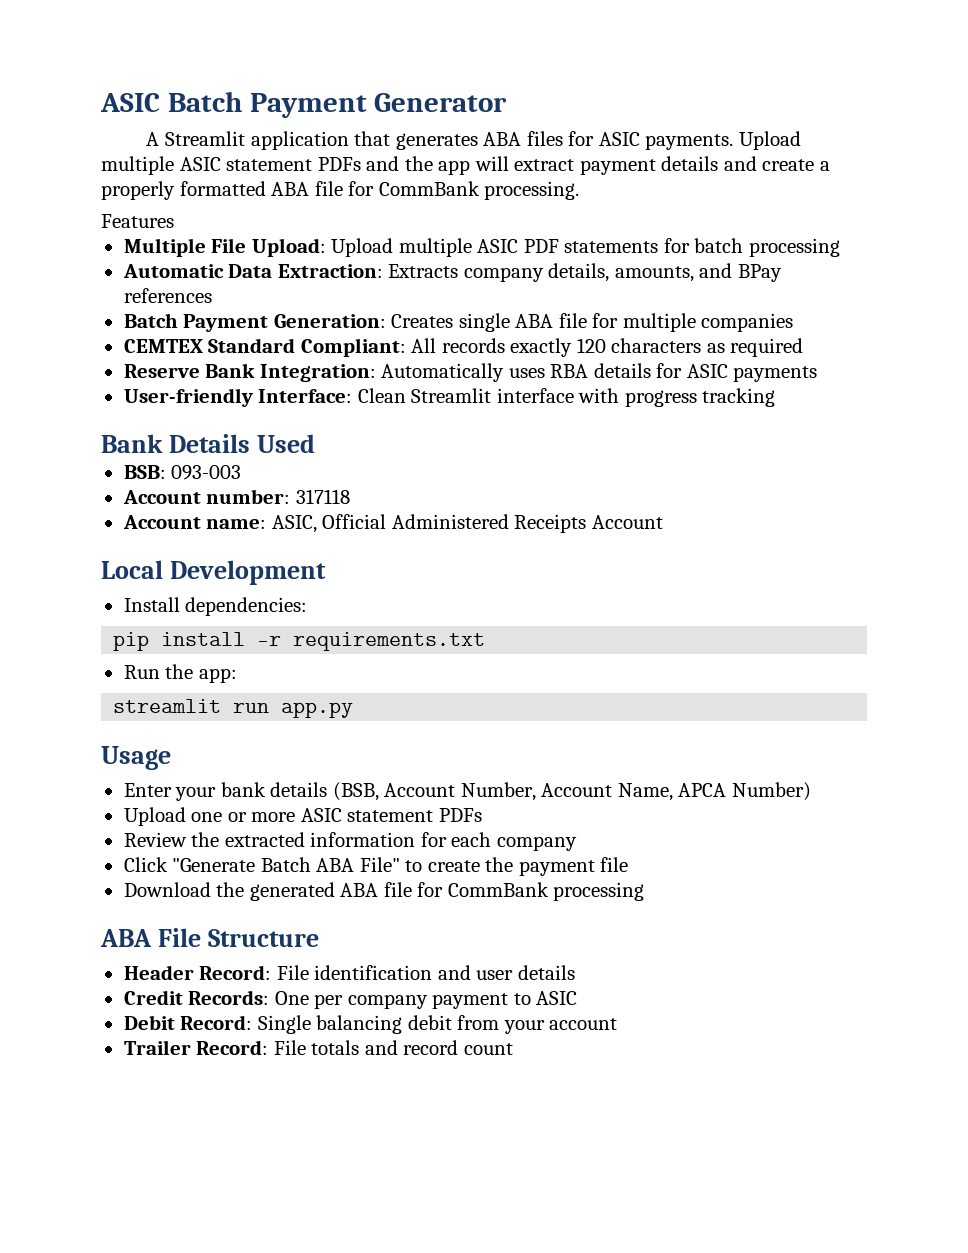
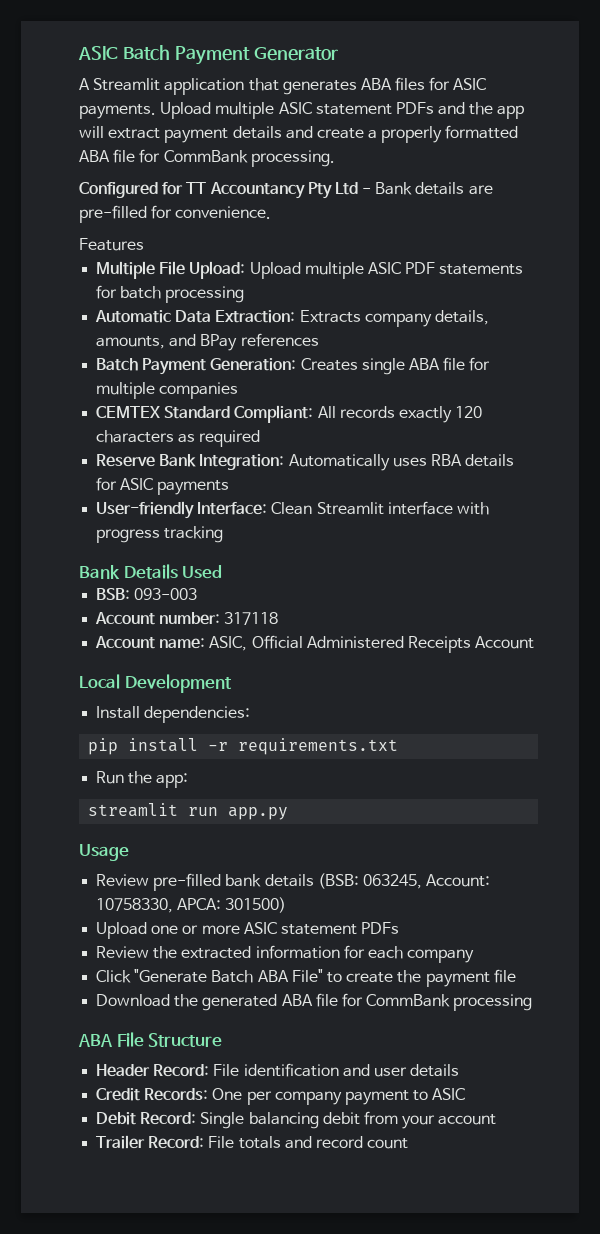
(580, 190) none -> [79,182,493,199] [79,205,272,223] // Configured for TT Accountancy Pty Ltd - Bank details are pre-filled for convenience.
[123,782,811,801] Enter your bank details (BSB, Account Number, Account Name, APCA Number) -> [96,873,491,891] [96,897,287,913] Review pre-filled bank details (BSB: 063245, Account: 10758330, APCA: 301500)

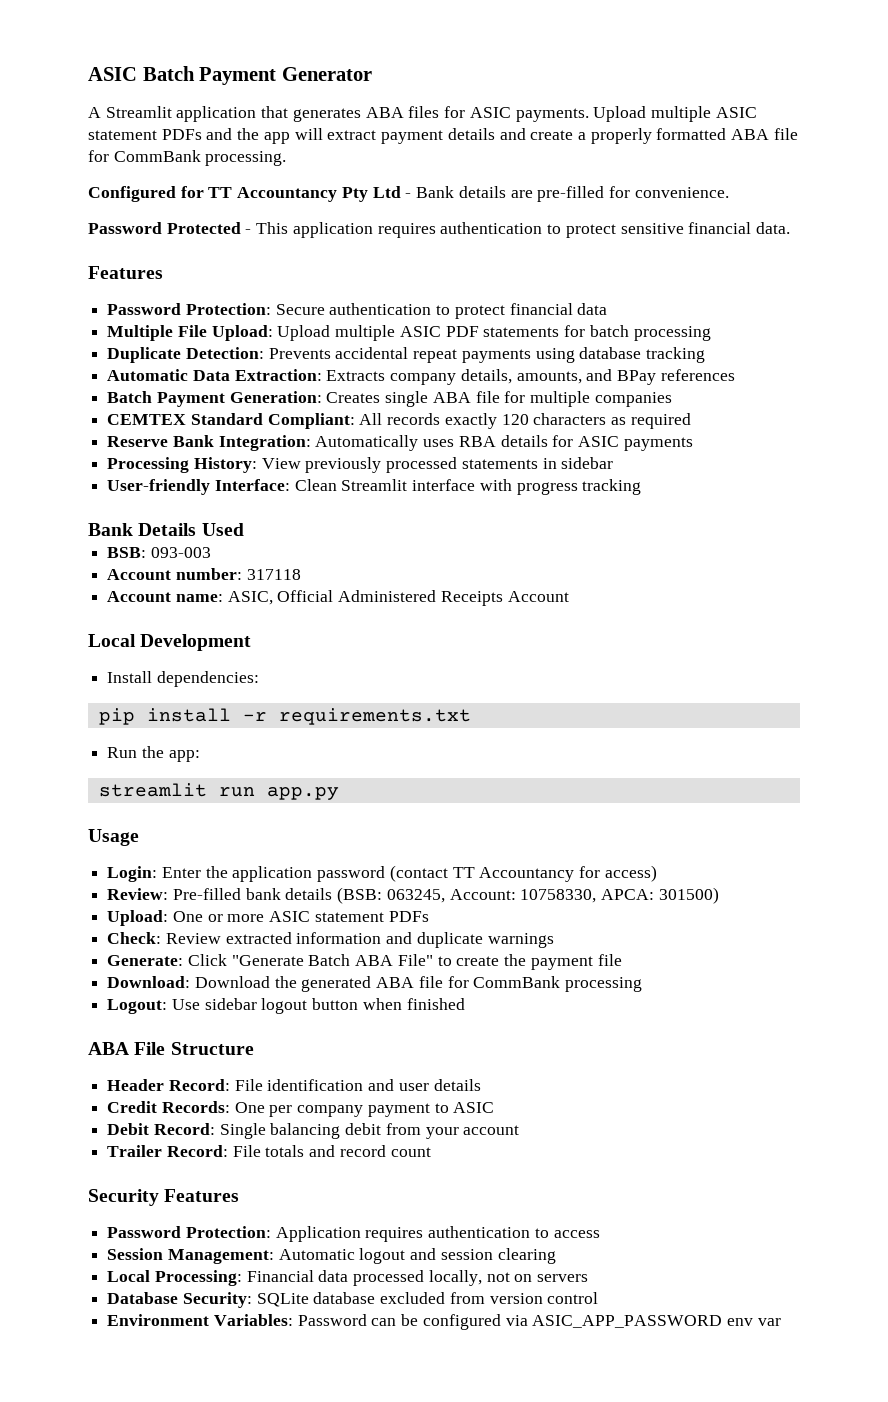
[79,238,144,251] Features -> [88,222,790,238] [88,266,163,279] [107,303,608,319] Password Protected - This application requires authentication to protect sensitive financial data. // Features // Password Protection: Secure authentication to protect financial data
(245, 294) none -> [107,347,706,363] // Duplicate Detection: Prevents accidental repeat payments using database tracking
(230, 487) none -> [107,457,614,473] // Processing History: View previously processed statements in sidebar
[96,873,222,891] Review pre-filled -> [107,865,657,882] [107,888,241,900] Login: Enter the application password (contact TT Accountancy for access) // Review: Pre-filled
[96,922,179,939] Upload one -> [107,910,203,926] Upload: One
[96,945,475,963] Review the extracted information for each company // -> [107,932,554,948] [107,955,184,966] Check: Review extracted information and duplicate warnings // Generate:
(516, 976) none -> [107,976,191,988] Download:
(533, 1002) none -> [107,998,465,1014] // Logout: Use sidebar logout button when finished
(409, 1143) none -> [88,1189,240,1206] [107,1226,600,1242] [107,1248,556,1264] [107,1270,589,1286] [107,1292,599,1308] [107,1314,781,1330] // Security Features // Password Protection: Application requires authentication to access // Session Management: Automatic logout and session clearing // Local Processing: Financial data processed locally, not on servers // Database Security: SQLite database excluded from version control // Environment Variables: Password can be configured via ASIC_APP_PASSWORD env var

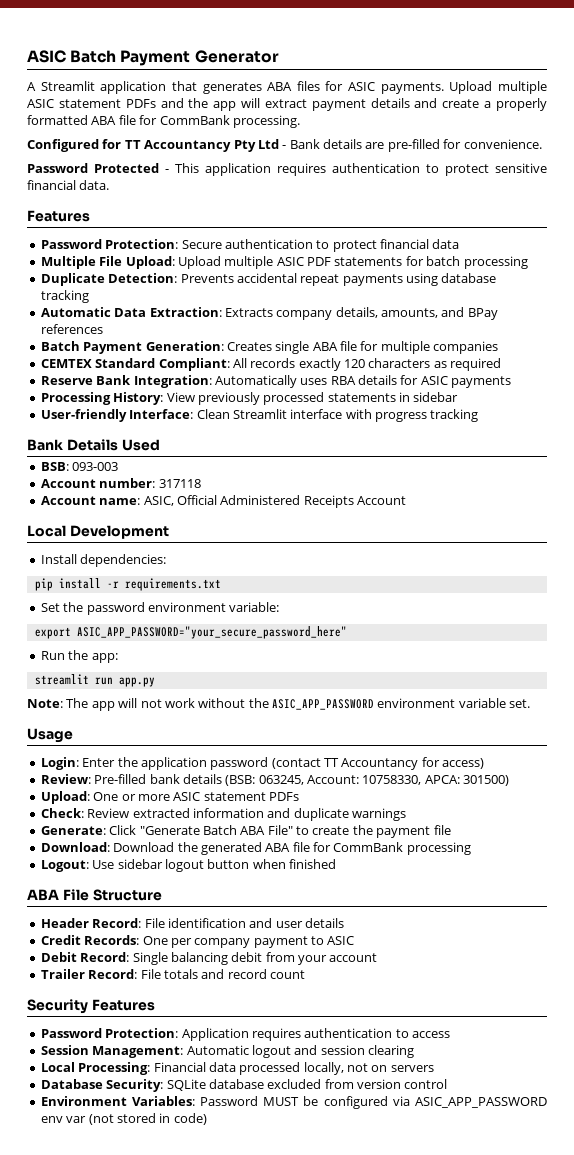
(471, 716) none -> [40,602,280,615] [34,626,347,639] // Set the password environment variable: // export ASIC_APP_PASSWORD="your_secure_password_here"
(339, 793) none -> [27,698,531,711] // Note: The app will not work without the ASIC_APP_PASSWORD environment variable set.
[371,1318,397,1326] can -> [263,1097,300,1106] MUST
(781, 1322) none -> [88,1113,207,1125] (not stored in code)

